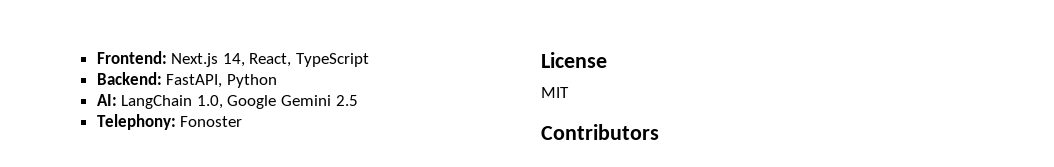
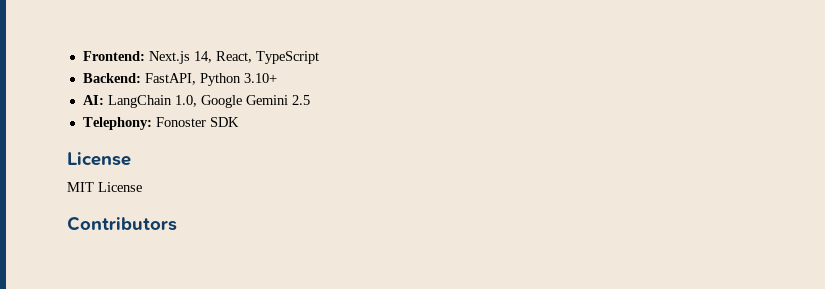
(277, 81) none -> [243,73,277,83] 3.10+
(243, 121) none -> [209,117,239,127] SDK
(569, 92) none -> [98,182,142,192] License

